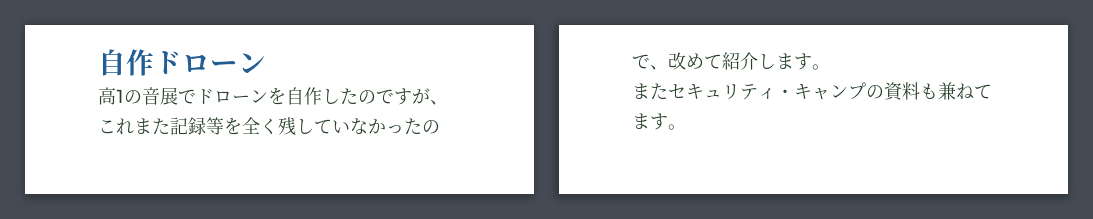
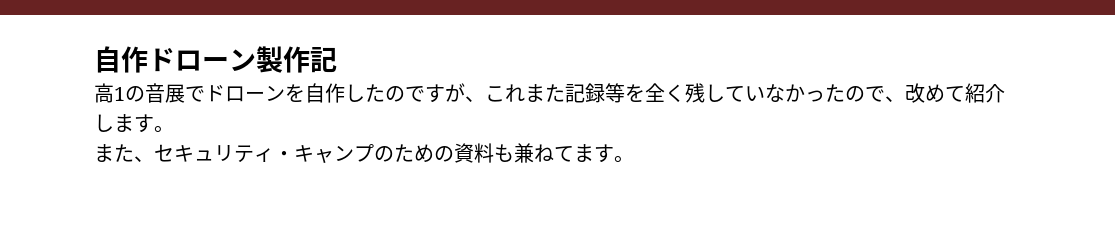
(266, 63) none -> [256,46,337,73] 製作記
(668, 91) none -> [134,156,154,162] 、
(884, 92) none -> [394,144,454,163] ための

